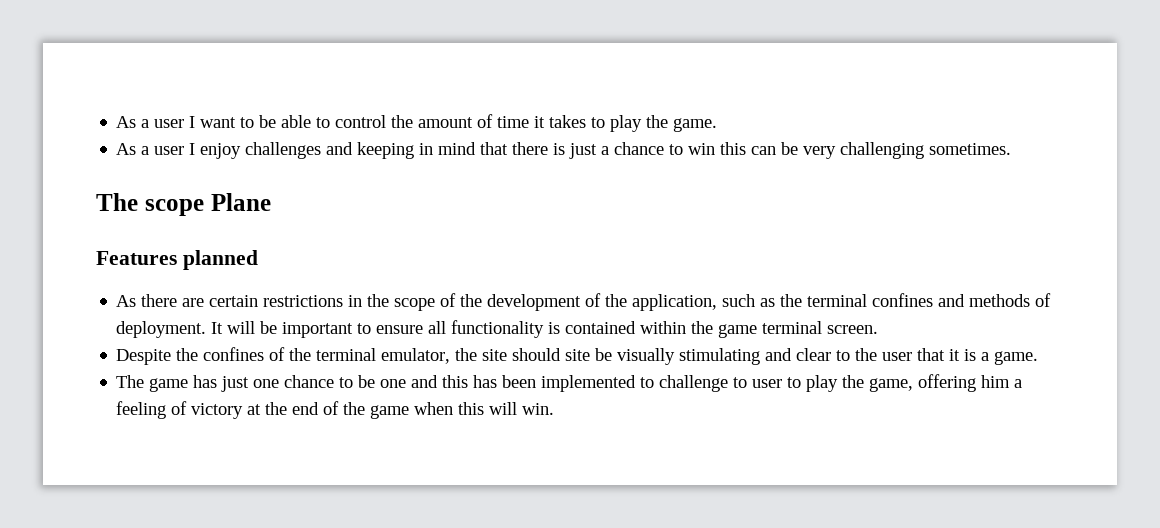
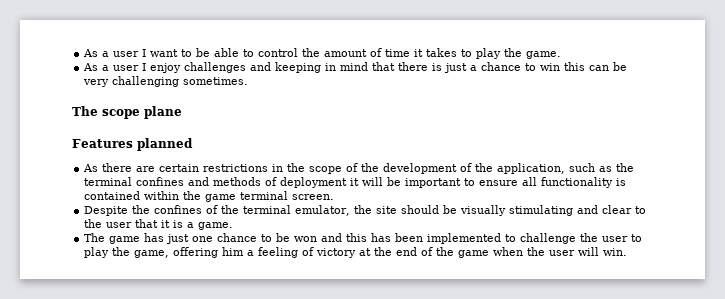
[210,193,271,211] Plane -> [144,106,182,119] plane
[116,321,224,338] deployment. It -> [280,177,360,188] deployment it
[565,349,591,361] site -> (440, 209) none
[380,379,407,388] one -> [294,236,318,242] won
[733,377,748,388] to -> [580,233,599,242] the
[458,402,485,415] this -> [527,247,576,256] the user

